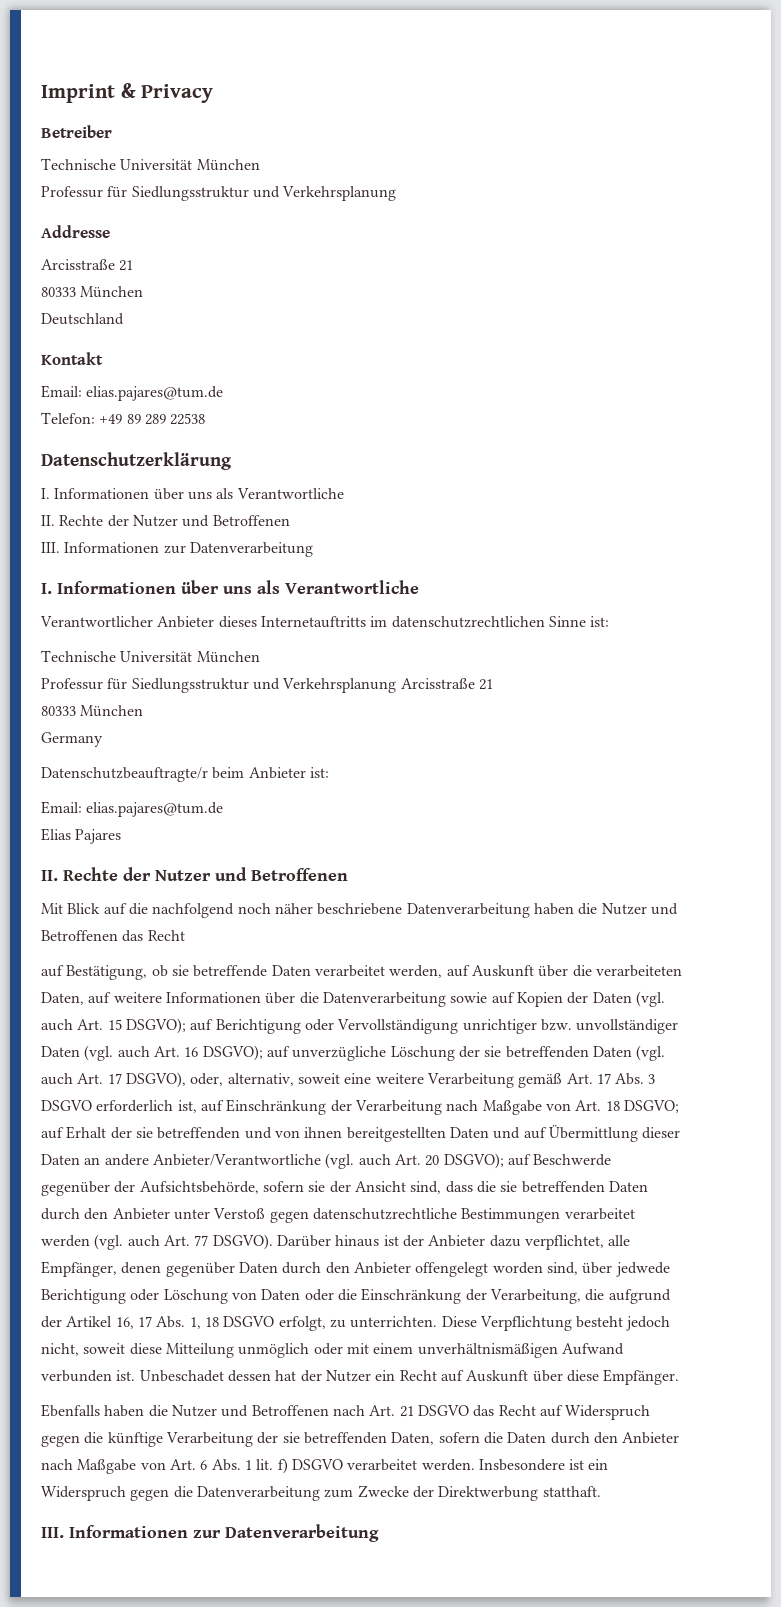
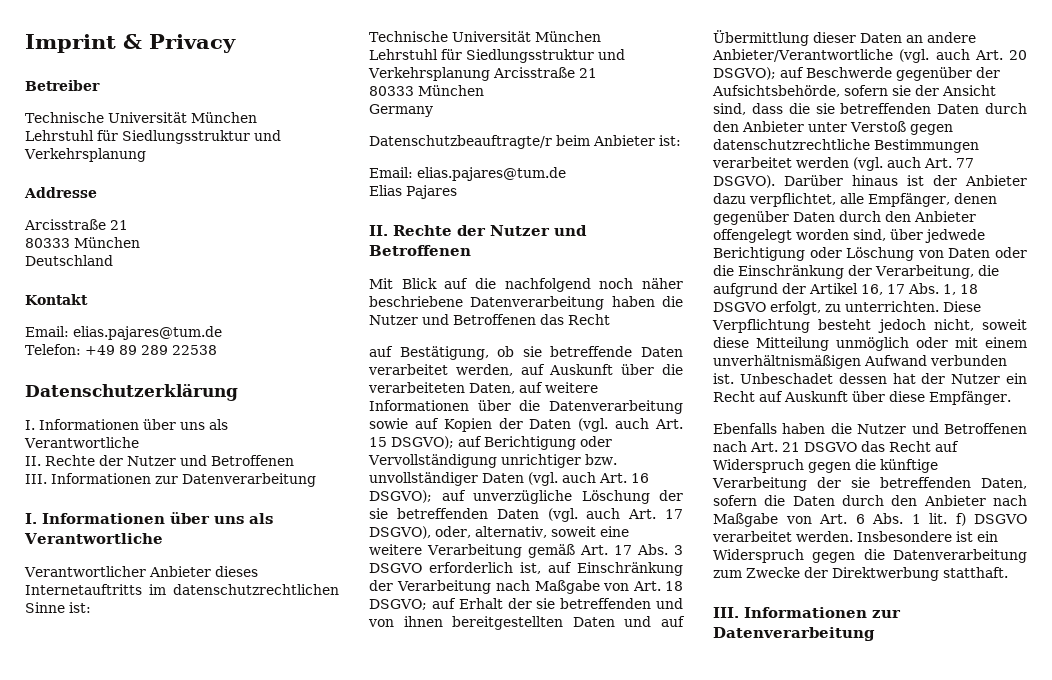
[41,186,103,198] Professur -> [25,130,94,141] Lehrstuhl
[41,678,103,690] Professur -> [369,49,438,60] Lehrstuhl

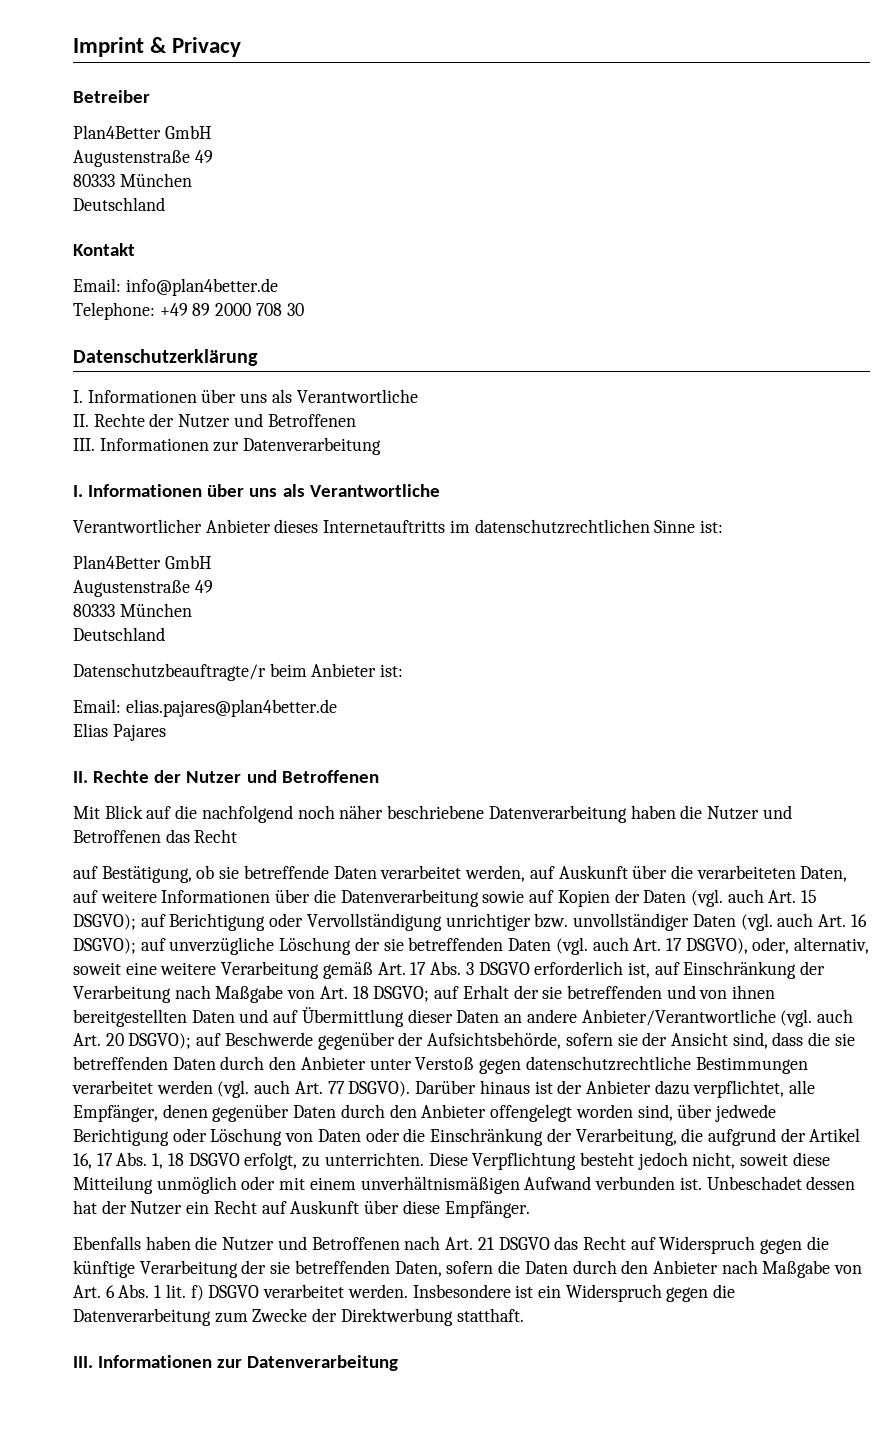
[25,112,257,123] [25,130,281,144] [24,148,146,162] [24,187,97,198] [24,219,128,230] Technische Universität München // Lehrstuhl für Siedlungsstruktur und Verkehrsplanung // Addresse // Arcisstraße 21 -> [73,125,212,139] [73,150,213,167] Plan4Better GmbH // Augustenstraße 49
[73,326,222,340] [25,344,217,355] elias.pajares@tum.de // Telefon: +49 89 289 22538 -> [125,278,278,296] [73,302,304,320] info@plan4better.de // Telephone: +49 89 2000 708 30
[369,31,601,42] [369,49,625,63] [368,67,597,81] [369,85,484,96] [369,104,433,117] Technische Universität München // Lehrstuhl für Siedlungsstruktur und Verkehrsplanung Arcisstraße 21 // 80333 München // Germany -> [73,555,212,569] [73,580,213,597] [73,603,192,617] [73,627,165,641] Plan4Better GmbH // Augustenstraße 49 // 80333 München // Deutschland
[417,167,566,181] elias.pajares@tum.de -> [125,699,337,717] elias.pajares@plan4better.de

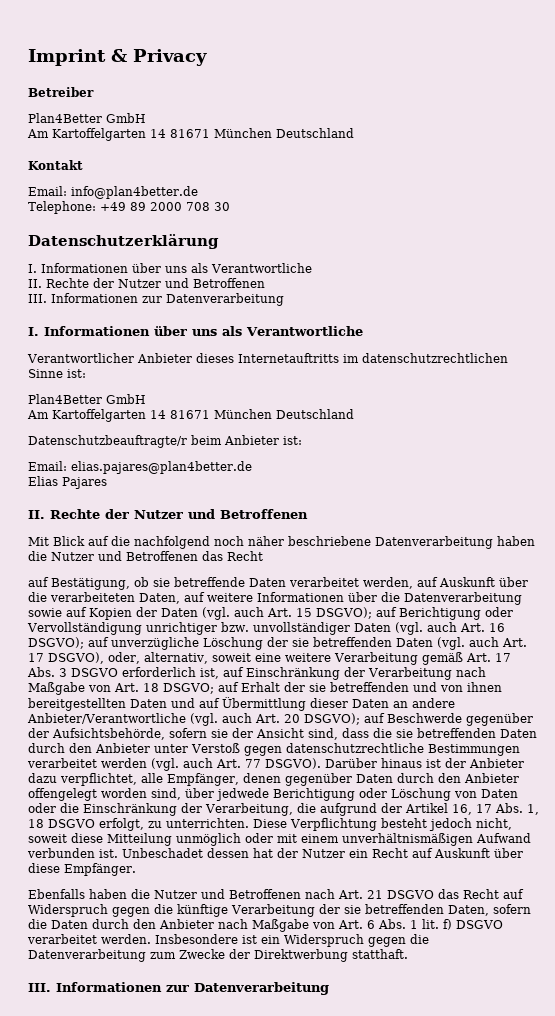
[73,150,213,167] [73,173,192,187] Augustenstraße 49 // 80333 München // -> [27,128,272,141] Am Kartoffelgarten 14 81671 München
[73,580,213,597] [73,603,192,617] Augustenstraße 49 // 80333 München // -> [27,409,272,422] Am Kartoffelgarten 14 81671 München

